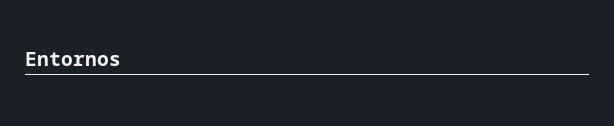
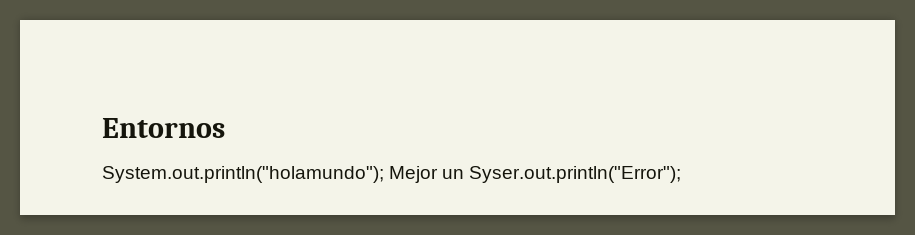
(121, 59) none -> [102,166,682,183] // System.out.println("holamundo"); Mejor un Syser.out.println("Error");

